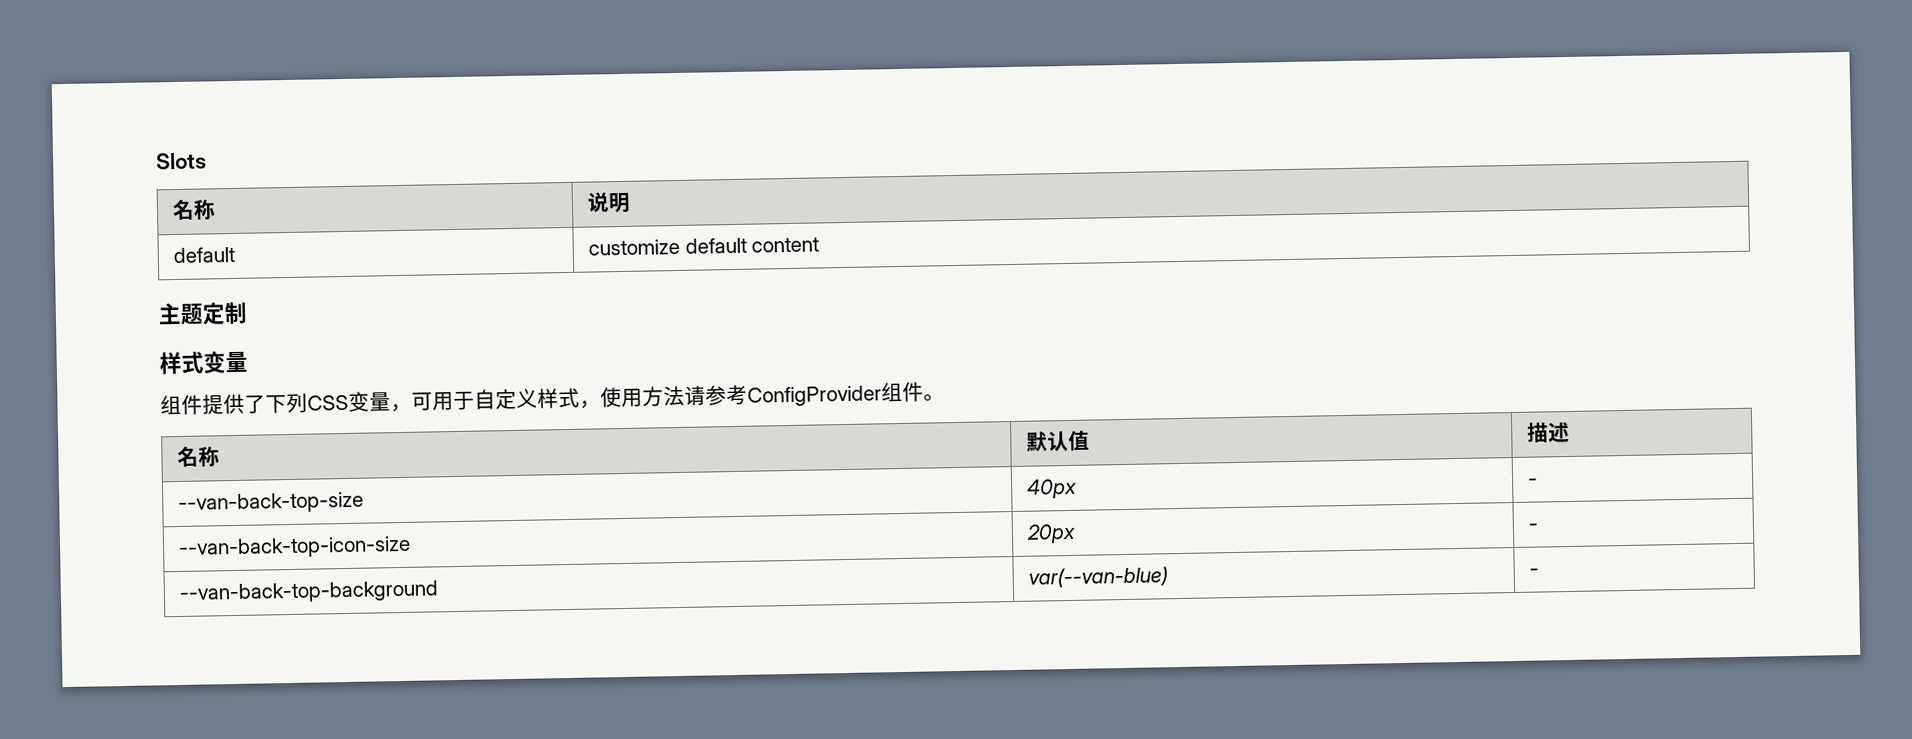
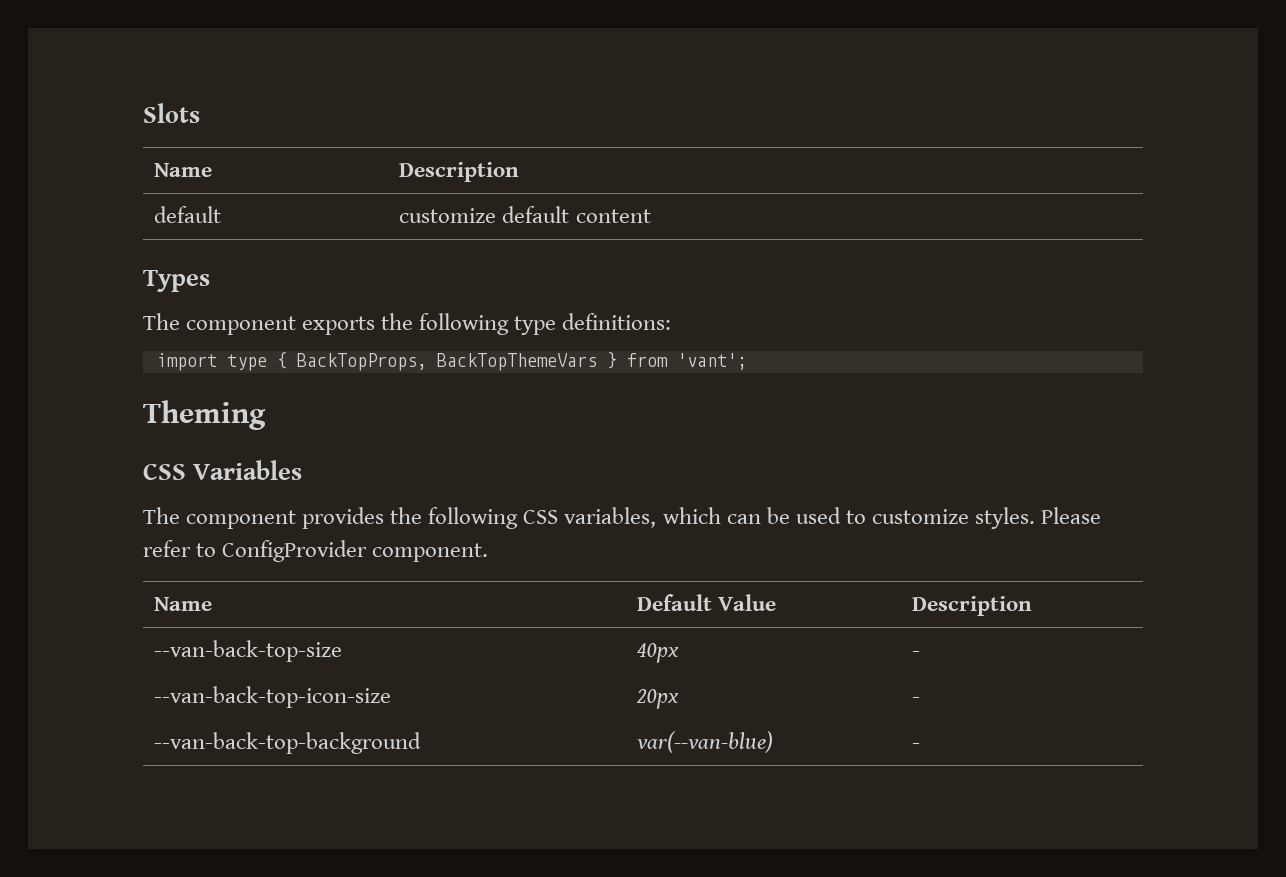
[172,199,217,221] [587,192,632,214] 名称 | 说明 -> [154,163,213,177] [399,162,520,182] Name | Description
[158,301,248,325] [159,351,248,375] [160,381,945,415] [177,446,221,468] [1026,430,1091,452] [1527,421,1571,443] 主题定制 // 样式变量 // 组件提供了下列CSS变量，可用于自定义样式，使用方法请参考ConfigProvider组件。 // 名称 | 默认值 | 描述 -> [143,270,210,292] [143,313,672,335] [156,352,747,371] [143,400,266,430] [143,460,303,480] [143,507,1102,529] [143,540,489,562] [154,597,213,611] [637,594,777,611] [912,596,1033,616] Types // The component exports the following type definitions: // import type { BackTopProps, BackTopThemeVars } from 'vant'; // Theming // CSS Variables // The component provides the following CSS variables, which can be used to customize styles. Please refer to ConfigProvider component. // Name | Default Value | Description

